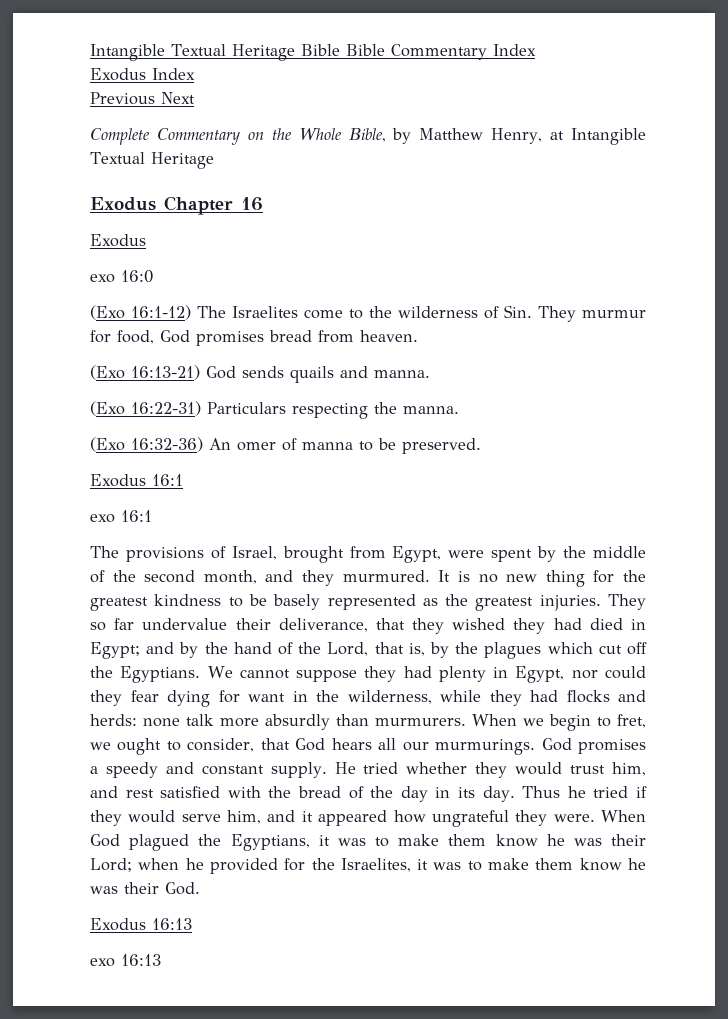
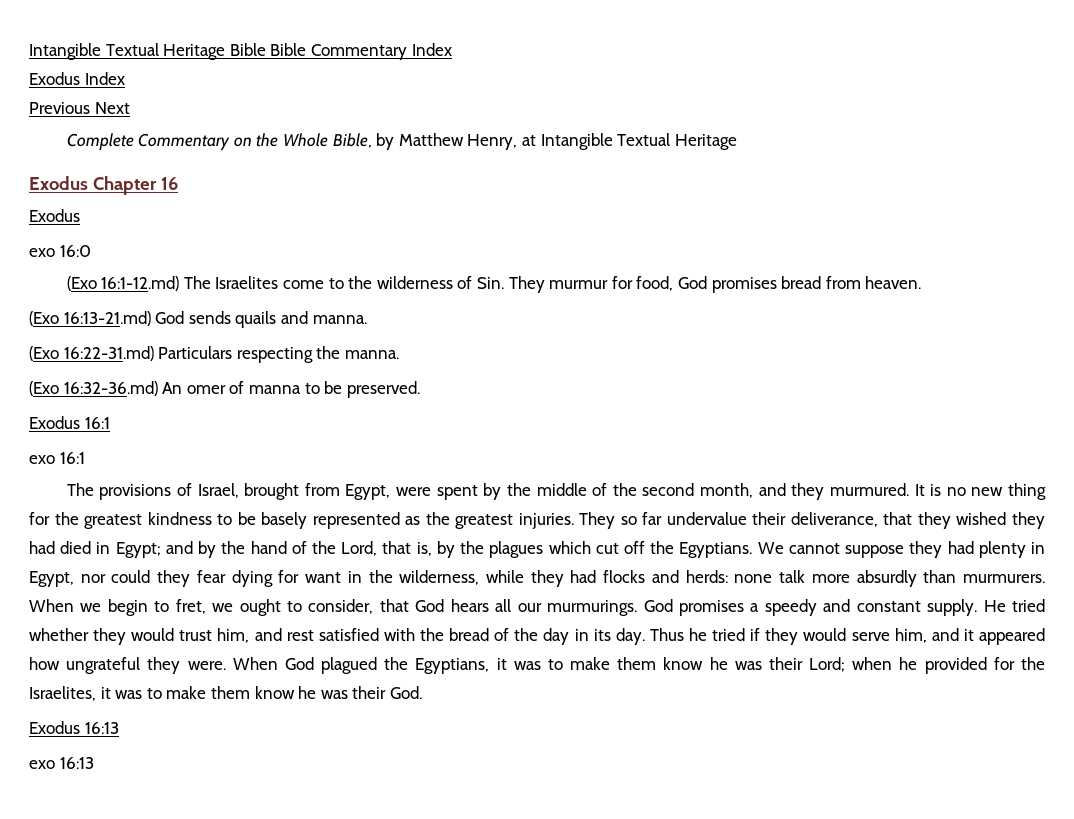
[131,305,191,320] 16:1-12) -> [101,276,180,291] 16:1-12.md)
[131,365,200,380] 16:13-21) -> [63,311,151,326] 16:13-21.md)
[131,401,201,416] 16:22-31) -> [63,346,154,361] 16:22-31.md)
[131,437,203,452] 16:32-36) -> [63,381,158,396] 16:32-36.md)

